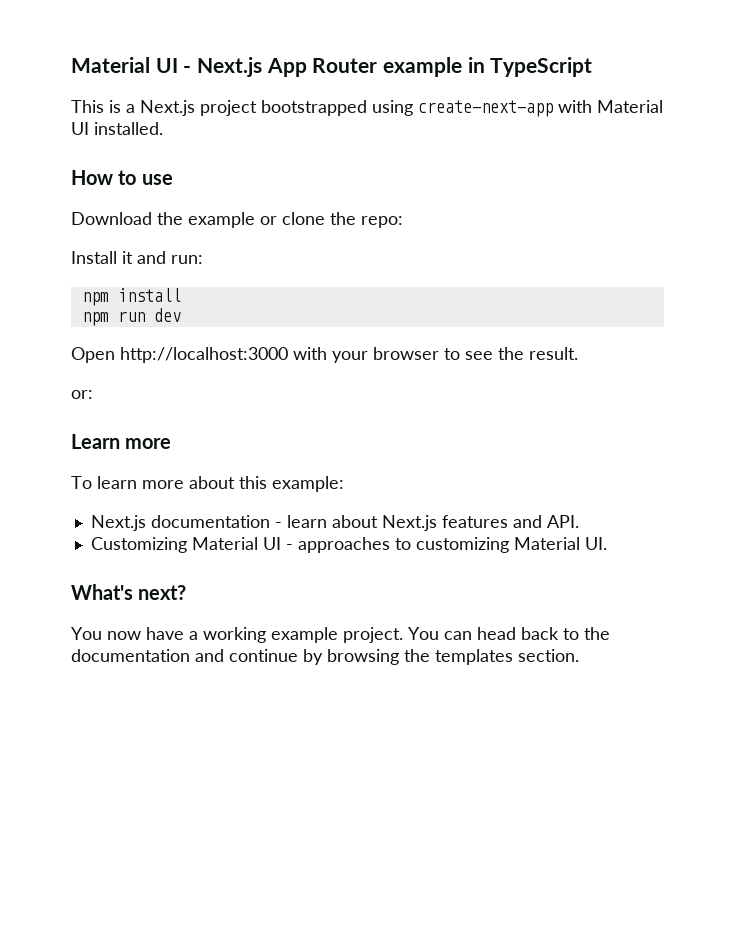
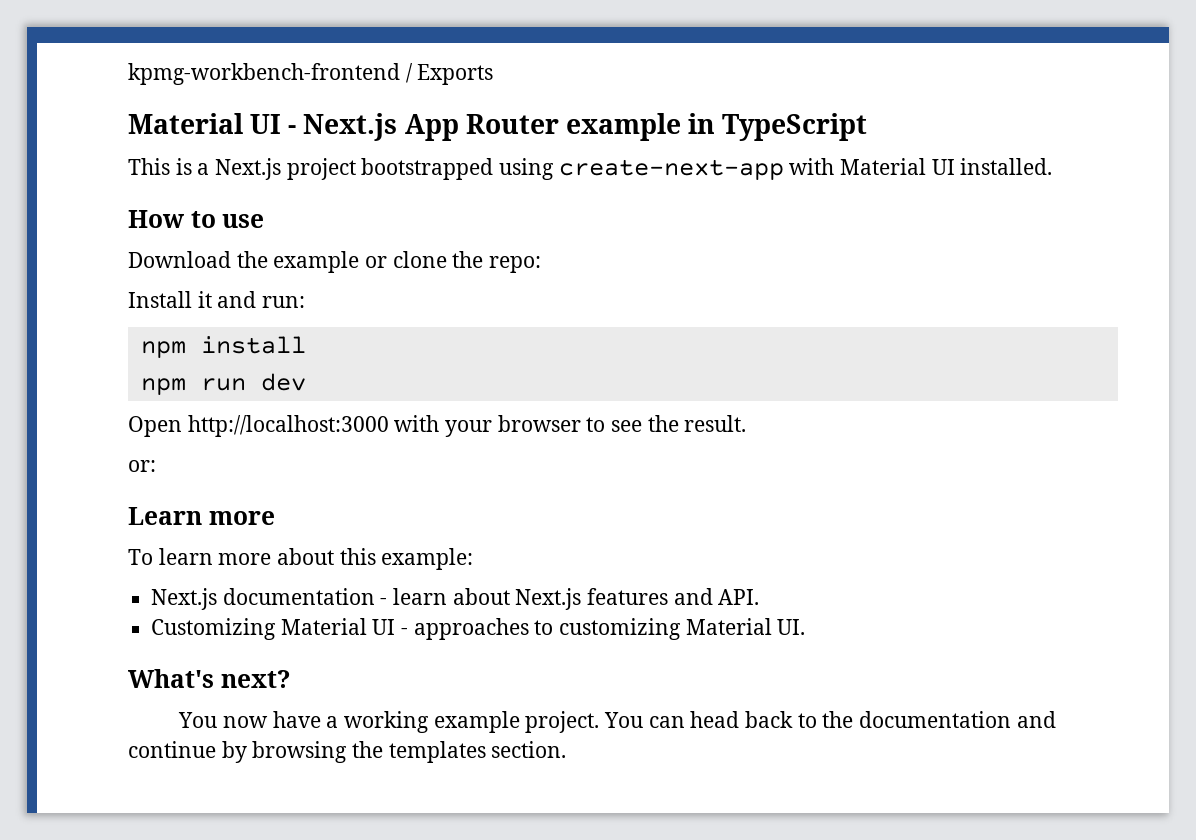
(71, 65) none -> [128,63,494,85] kpmg-workbench-frontend / Exports //

